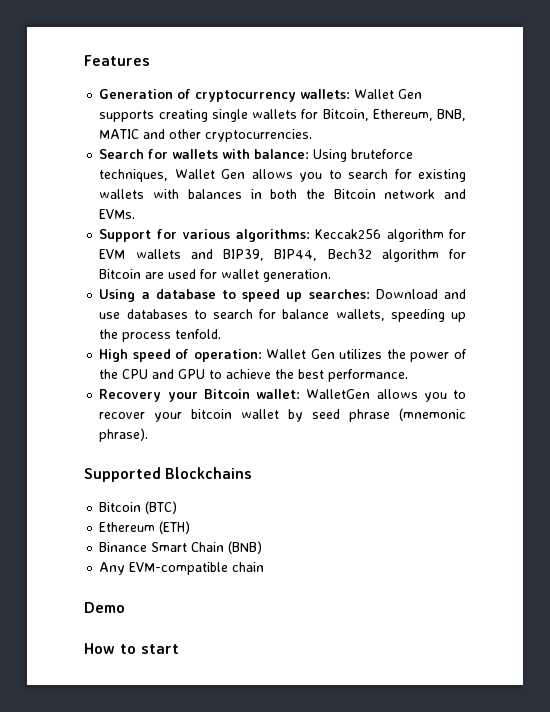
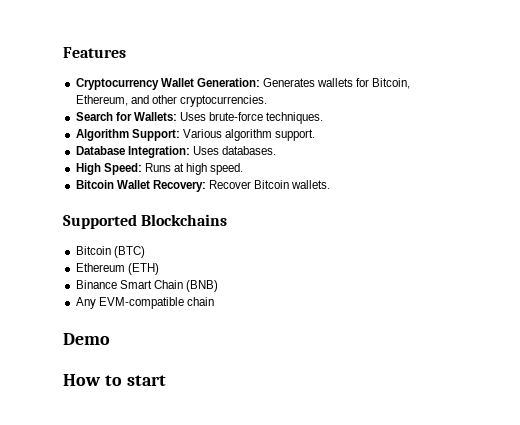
[99,89,423,102] [99,109,248,122] Generation of cryptocurrency wallets: Wallet Gen supports creating single -> [75,78,315,90] Cryptocurrency Wallet Generation: Generates
[437,109,467,121] [99,129,140,139] BNB, MATIC -> (128, 100) none
[172,149,414,162] [99,169,466,182] [99,189,466,199] [99,209,136,219] [99,229,466,242] [99,249,467,262] [99,269,332,282] [99,289,466,302] [99,309,466,322] [99,329,222,342] [99,349,468,362] [99,369,409,382] [99,389,467,402] [99,408,466,422] [99,428,149,442] wallets with balance: Using bruteforce techniques, Wallet Gen allows you to search for existing wallets with balances in both the Bitcoin network and EVMs. // Support for various algorithms: Keccak256 algorithm for EVM wallets and BIP39, BIP44, Bech32 algorithm for Bitcoin are used for wallet generation. // Using a database to speed up searches: Download and use databases to search for balance wallets, speeding up the process tenfold. // High speed of operation: Wallet Gen utilizes the power of the CPU and GPU to achieve the best performance. // Recovery your Bitcoin wallet: WalletGen allows you to recover your bitcoin wallet by seed phrase (mnemonic phrase). -> [133,112,324,124] [75,129,316,141] [75,146,276,158] [75,163,244,175] [75,180,331,192] Wallets: Uses brute-force techniques. // Algorithm Support: Various algorithm support. // Database Integration: Uses databases. // High Speed: Runs at high speed. // Bitcoin Wallet Recovery: Recover Bitcoin wallets.

